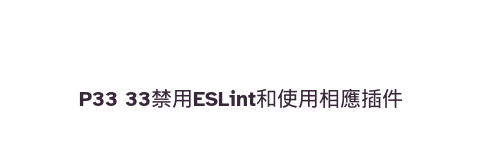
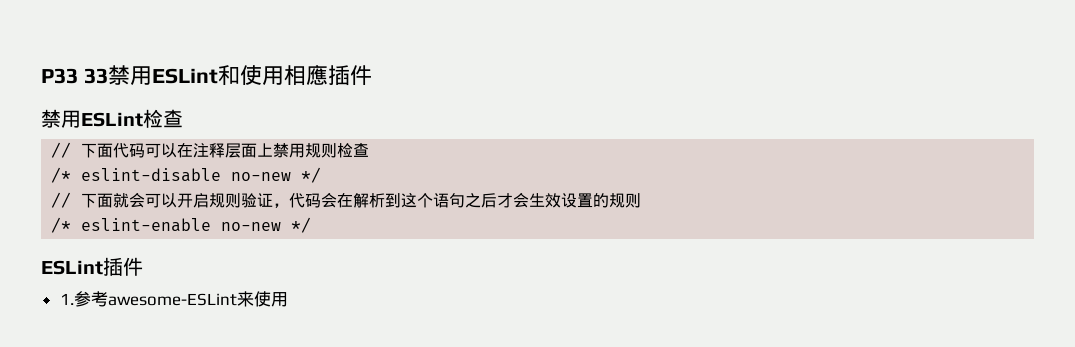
(403, 98) none -> [41,109,183,128] [51,142,370,158] [51,167,322,183] [51,192,642,208] [51,217,312,233] [41,257,143,276] [59,291,288,307] // 禁用ESLint检查 // // 下面代码可以在注释层面上禁用规则检查 // /* eslint-disable no-new */ // // 下面就会可以开启规则验证，代码会在解析到这个语句之后才会生效设置的规则 // /* eslint-enable no-new */ // ESLint插件 // 1.参考awesome-ESLint来使用

